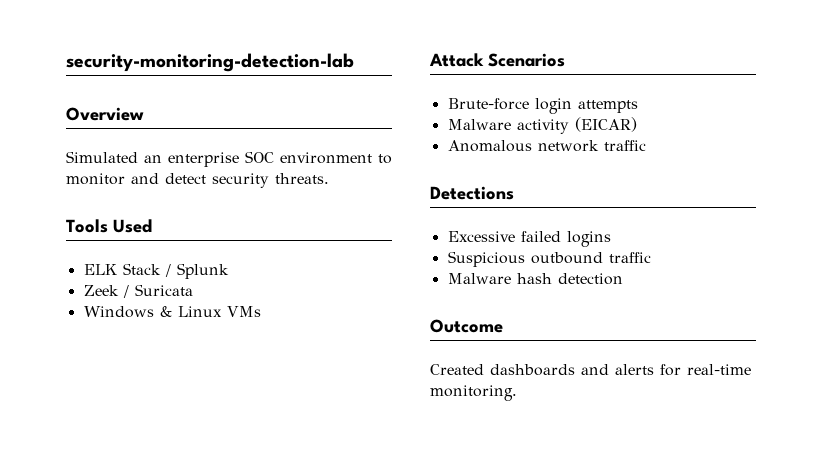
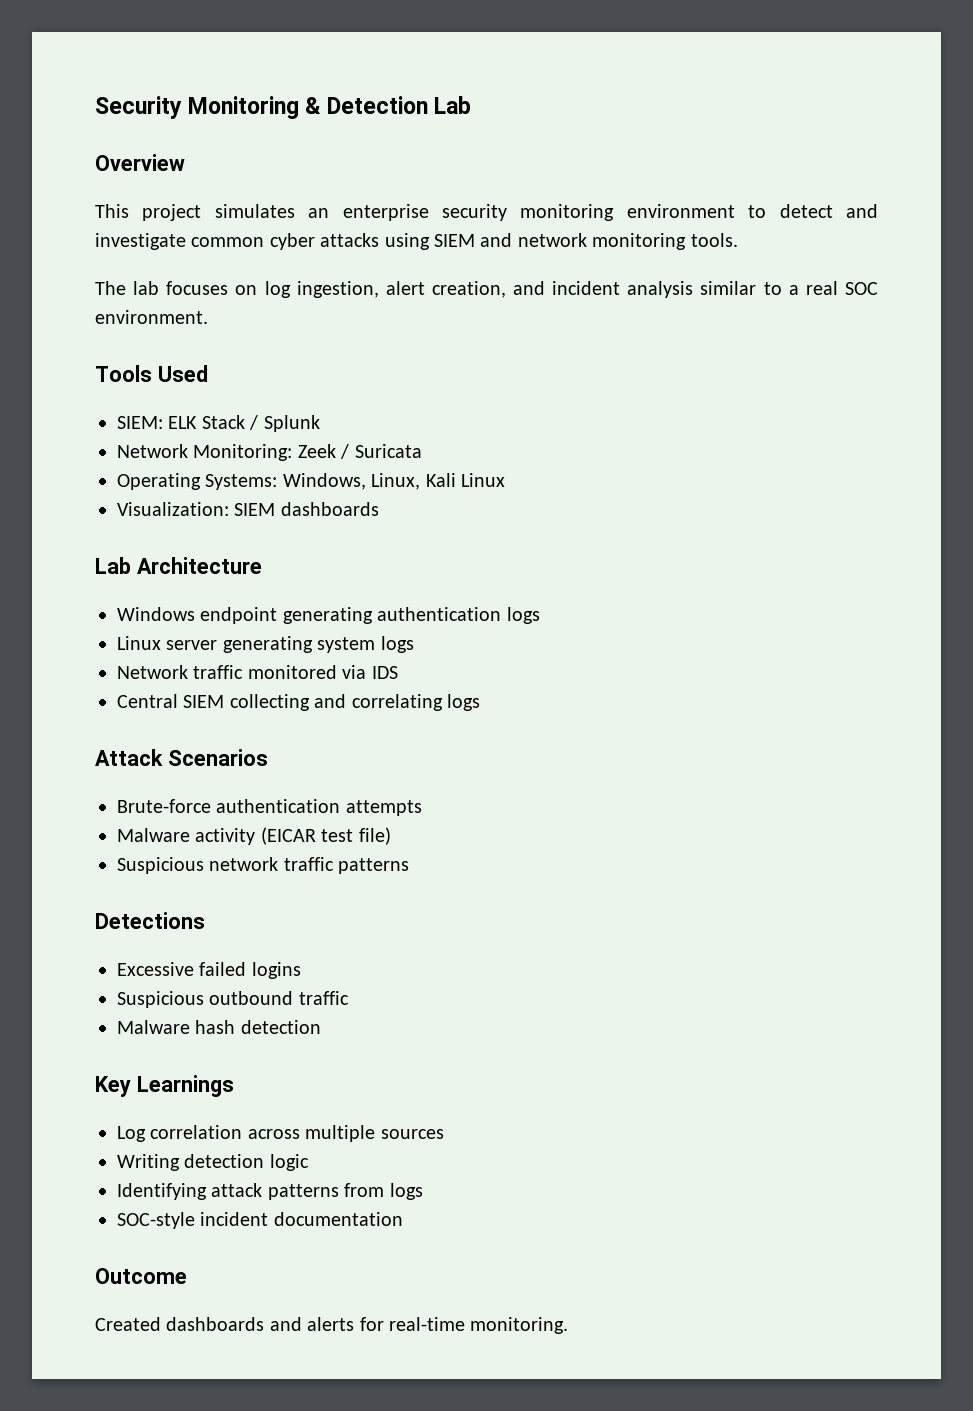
[66,53,354,72] [66,107,144,121] [66,151,392,167] [66,173,329,188] security-monitoring-detection-lab // Overview // Simulated an enterprise SOC environment to monitor and detect security threats. -> [95,96,471,119] [95,154,185,171] [95,204,878,221] [95,233,738,250] [95,281,878,298] [95,310,208,324] Security Monitoring & Detection Lab // Overview // This project simulates an enterprise security monitoring environment to detect and investigate common cyber attacks using SIEM and network monitoring tools. // The lab focuses on log ingestion, alert creation, and incident analysis similar to a real SOC environment.
(152, 226) none -> [117,416,163,429] SIEM:
(229, 271) none -> [117,444,293,461] Network Monitoring:
[83,306,261,318] Windows & Linux VMs -> [117,473,505,490] [117,502,379,516] [95,557,262,574] [117,607,540,624] [117,636,414,653] [117,665,398,679] [117,694,480,711] Operating Systems: Windows, Linux, Kali Linux // Visualization: SIEM dashboards // Lab Architecture // Windows endpoint generating authentication logs // Linux server generating system logs // Network traffic monitored via IDS // Central SIEM collecting and correlating logs
[534,98,572,114] login -> [216,799,341,813] authentication
[574,117,637,132] [447,140,532,152] (EICAR) // Anomalous -> [260,827,391,845] [117,857,204,874] (EICAR test file) // Suspicious
(646, 145) none -> [338,858,410,874] patterns
(623, 279) none -> [95,1075,234,1097] [117,1125,444,1142] [117,1154,309,1171] [117,1183,423,1200] [117,1212,403,1229] // Key Learnings // Log correlation across multiple sources // Writing detection logic // Identifying attack patterns from logs // SOC-style incident documentation

